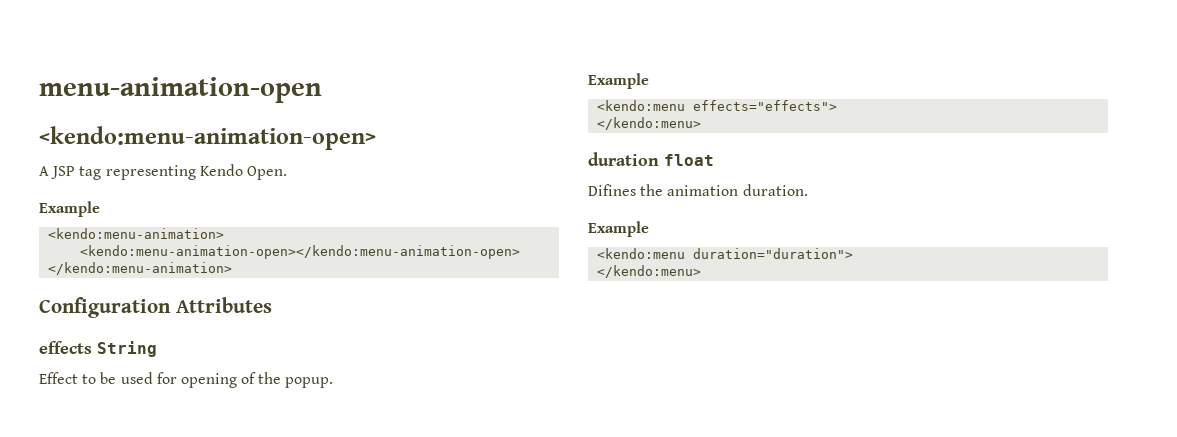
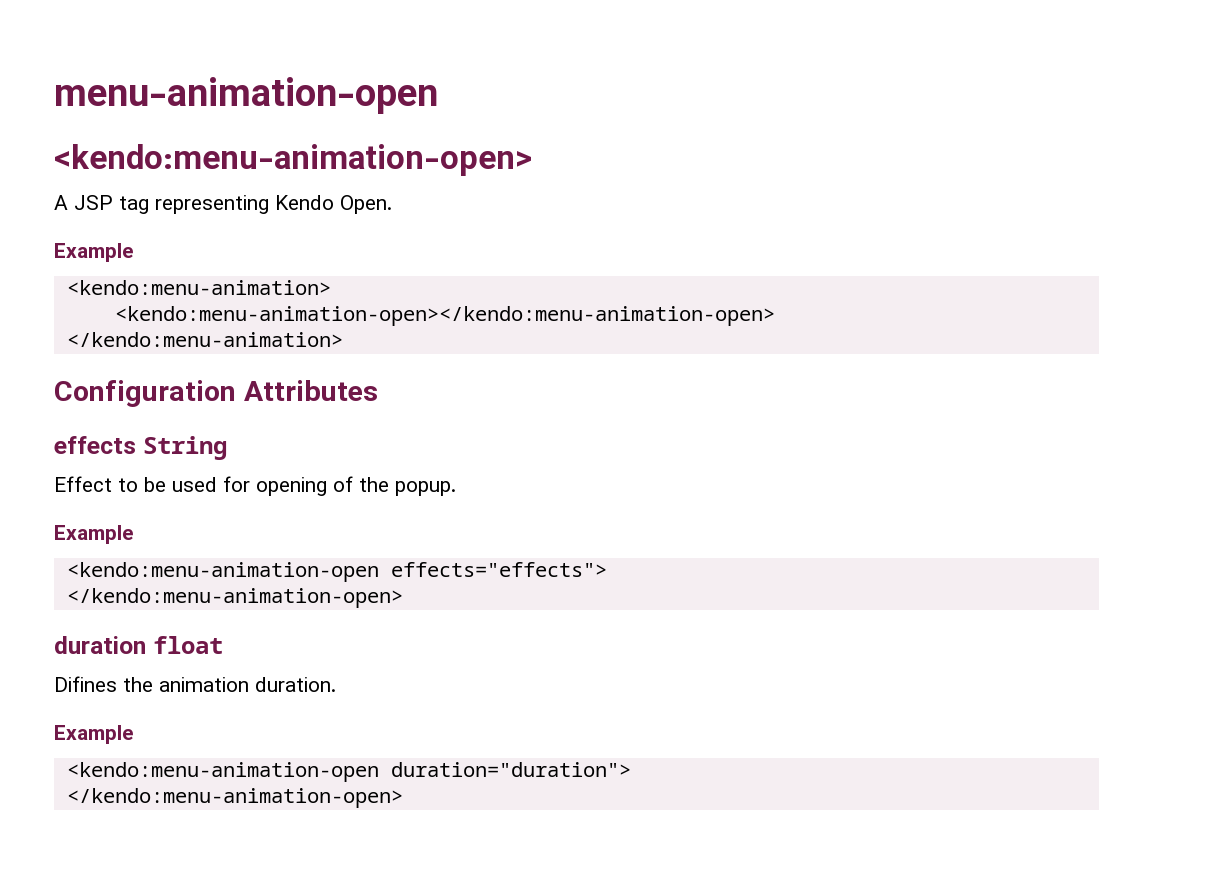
[597,100,686,111] <kendo:menu -> [66,562,379,582] <kendo:menu-animation-open
[597,117,702,130] </kendo:menu> -> [66,588,403,608] </kendo:menu-animation-open>
[597,248,686,259] <kendo:menu -> [66,762,379,782] <kendo:menu-animation-open
[597,265,702,278] </kendo:menu> -> [66,788,403,808] </kendo:menu-animation-open>

